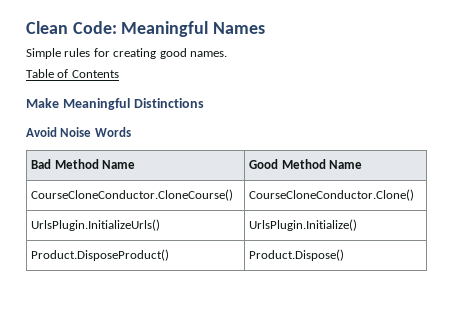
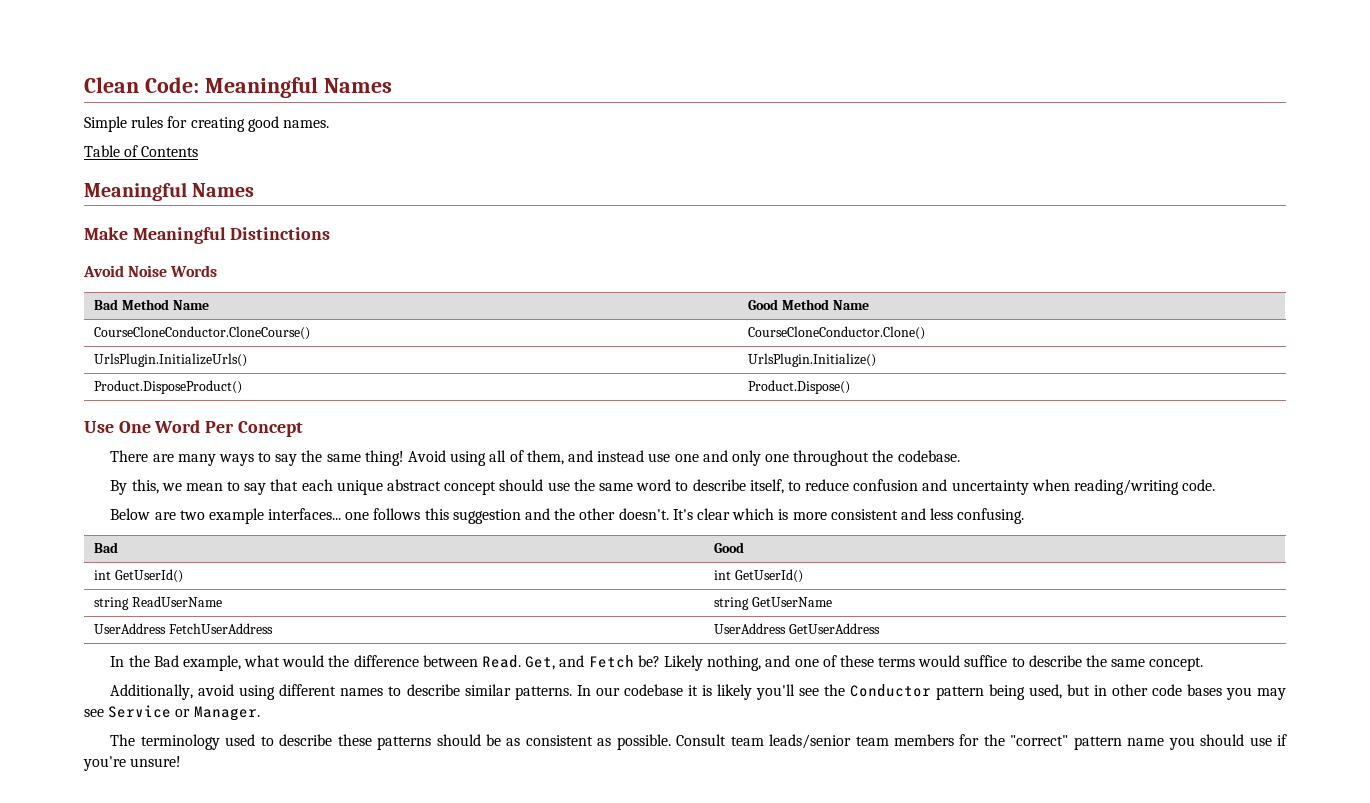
(119, 74) none -> [84,182,255,201] // Meaningful Names
(345, 255) none -> [84,420,303,437] [110,450,960,466] [110,479,1216,495] [110,508,1025,524] [94,542,119,553] [714,542,745,553] [94,569,183,583] [714,569,803,583] [94,596,222,610] [714,597,832,610] [94,623,273,634] [714,623,880,634] [110,655,1204,671] [110,684,1287,700] [84,705,260,721] [110,734,1288,750] [83,756,182,771] // Use One Word Per Concept // There are many ways to say the same thing! Avoid using all of them, and instead use one and only one throughout the codebase. // By this, we mean to say that each unique abstract concept should use the same word to describe itself, to reduce confusion and uncertainty when reading/writing code. // Below are two example interfaces... one follows this suggestion and the other doesn't. It's clear which is more consistent and less confusing. // Bad | Good // int GetUserId() | int GetUserId() // string ReadUserName | string GetUserName // UserAddress FetchUserAddress | UserAddress GetUserAddress // In the Bad example, what would the difference between Read. Get, and Fetch be? Likely nothing, and one of these terms would suffice to describe the same concept. // Additionally, avoid using different names to describe similar patterns. In our codebase it is likely you'll see the Conductor pattern being used, but in other code bases you may see Service or Manager. // The terminology used to describe these patterns should be as consistent as possible. Consult team leads/senior team members for the "correct" pattern name you should use if you're unsure!

